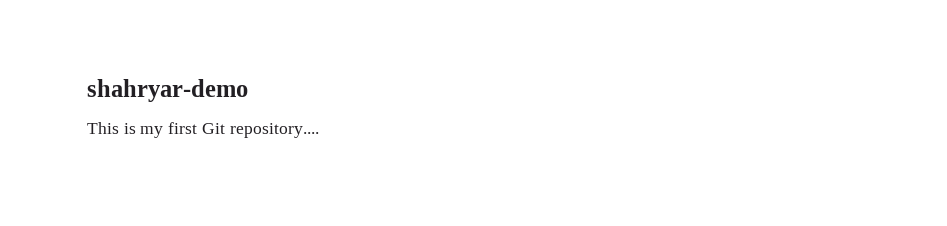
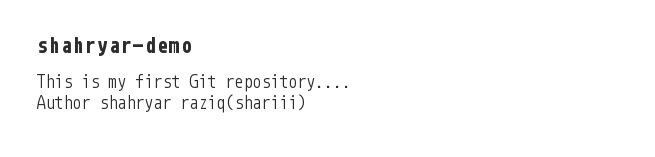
(319, 130) none -> [36,94,306,113] // Author shahryar raziq(shariii)

